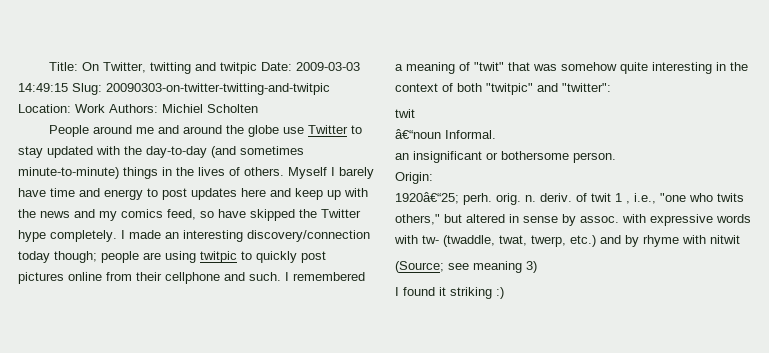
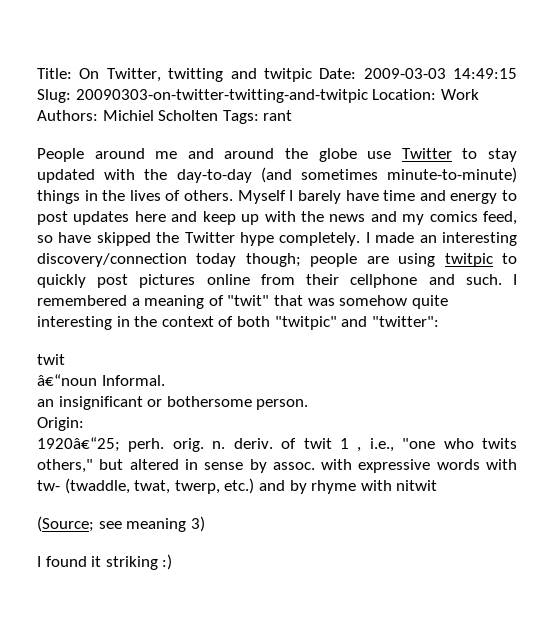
(258, 108) none -> [222,110,293,124] Tags: rant

